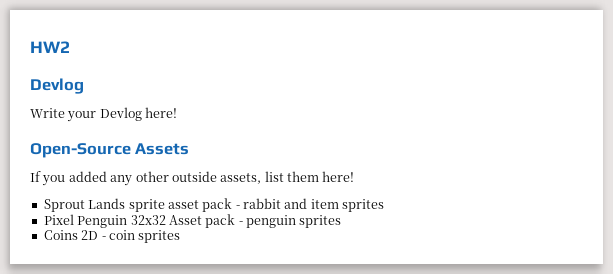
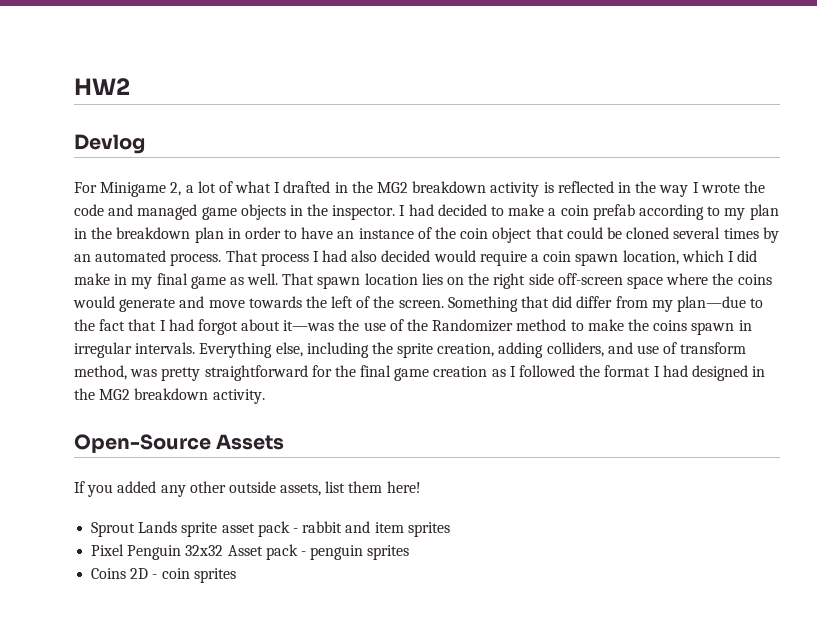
[30,107,178,122] Write your Devlog here! -> [74,181,765,197] [74,204,779,220] [74,227,779,243] [74,250,758,266] [74,273,772,289] [73,296,764,312] [74,319,752,335] [74,342,747,358] [74,365,766,381] [74,388,265,404] For Minigame 2, a lot of what I drafted in the MG2 breakdown activity is reflected in the way I wrote the code and managed game objects in the inspector. I had decided to make a coin prefab according to my plan in the breakdown plan in order to have an instance of the coin object that could be cloned several times by an automated process. That process I had also decided would require a coin spawn location, which I did make in my final game as well. That spawn location lies on the right side off-screen space where the coins would generate and move towards the left of the screen. Something that did differ from my plan—due to the fact that I had forgot about it—was the use of the Randomizer method to make the coins spawn in irregular intervals. Everything else, including the sprite creation, adding colliders, and use of transform method, was pretty straightforward for the final game creation as I followed the format I had designed in the MG2 breakdown activity.

